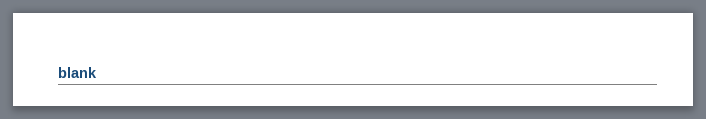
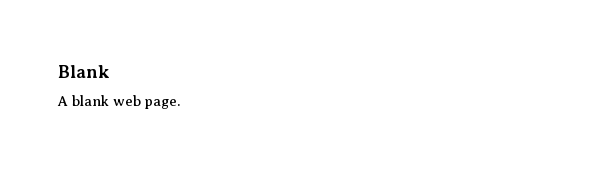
[58,67,97,78] blank -> [58,65,110,78] [57,95,180,109] Blank // A blank web page.

